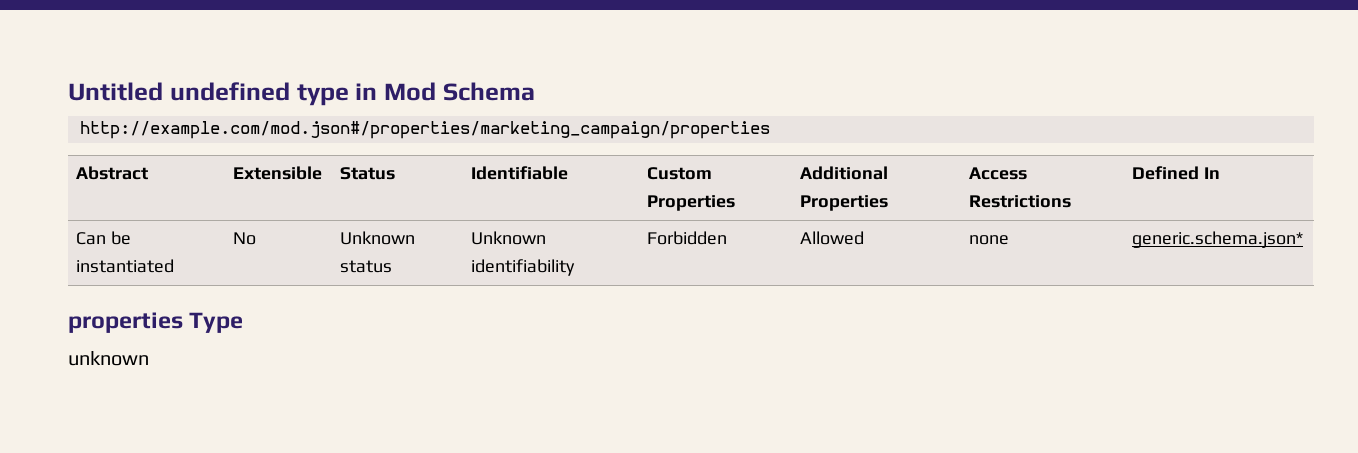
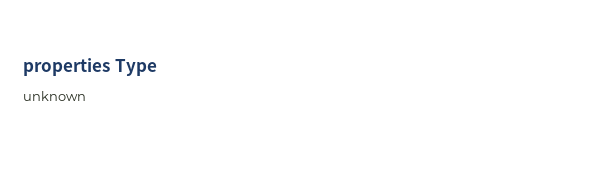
[68,82,535,106] [80,121,770,139] [76,166,149,180] [233,166,323,180] [340,167,396,180] [471,166,569,180] [647,167,713,180] [647,195,736,211] [800,166,889,180] [800,195,889,211] [969,167,1028,180] [969,195,1072,208] [1132,166,1221,180] [76,231,132,245] [76,259,175,273] [233,232,257,245] [340,231,416,245] [340,260,393,273] [471,231,547,245] [471,259,576,276] [647,231,728,245] [800,231,865,245] [969,235,1010,245] [1132,231,1304,248] Untitled undefined type in Mod Schema // http://example.com/mod.json#/properties/marketing_campaign/properties // Abstract | Extensible | Status | Identifiable | Custom Properties | Additional Properties | Access Restrictions | Defined In // Can be instantiated | No | Unknown status | Unknown identifiability | Forbidden | Allowed | none | generic.schema.json* // -> (23, 67) none

